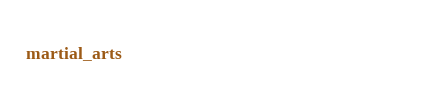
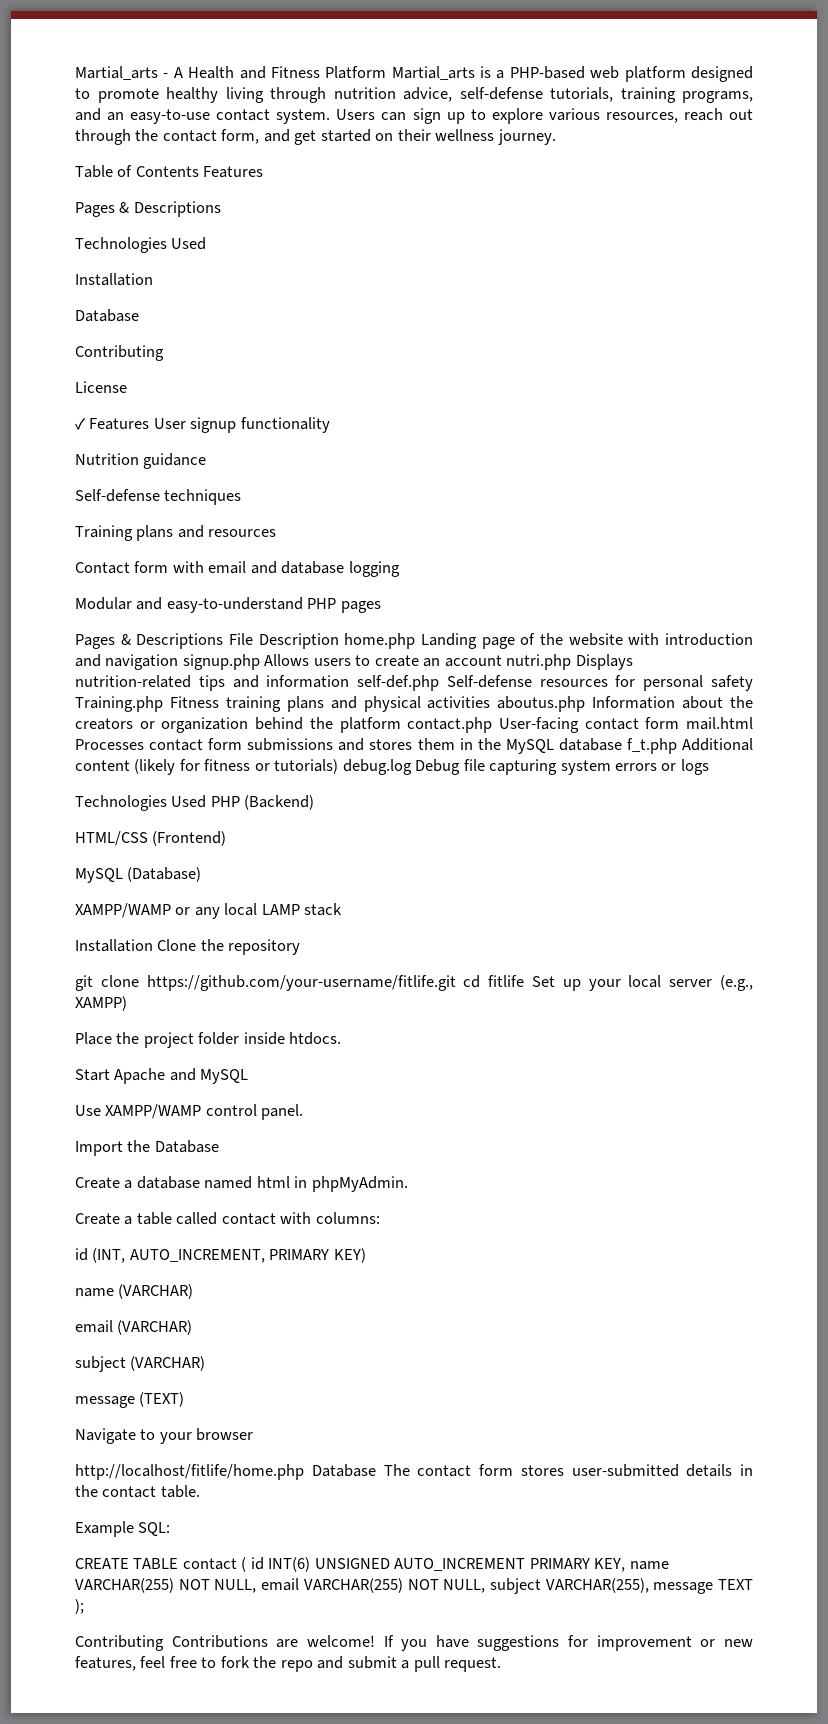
[26,47,122,61] martial_arts -> [75,66,754,82] [75,87,753,103] [75,108,753,124] [75,129,556,145] [75,165,264,178] [75,201,221,217] [75,237,207,253] [75,273,153,286] [75,309,139,322] [75,345,164,361] [75,381,127,393] [75,417,330,433] [75,453,207,469] [75,489,242,505] [75,525,277,541] [75,561,400,577] [75,597,381,613] [75,633,753,649] [75,654,633,670] [75,675,754,691] [75,696,753,712] [75,717,754,733] [75,738,753,754] [75,759,709,775] [75,795,315,811] [75,831,227,846] [75,867,202,883] [75,903,343,919] [75,939,301,955] [75,975,753,991] [75,996,127,1011] [75,1032,342,1048] [75,1068,249,1084] [75,1104,304,1120] [75,1140,219,1156] [75,1176,408,1192] [75,1212,380,1225] [75,1248,366,1263] [75,1284,194,1299] [75,1320,193,1335] [75,1356,206,1372] [75,1392,185,1408] [75,1428,254,1444] [75,1464,753,1480] [75,1485,200,1498] [75,1521,171,1537] [75,1557,669,1572] [75,1578,754,1594] [75,1599,84,1614] [75,1635,753,1651] [75,1656,502,1672] Martial_arts - A Health and Fitness Platform Martial_arts is a PHP-based web platform designed to promote healthy living through nutrition advice, self-defense tutorials, training programs, and an easy-to-use contact system. Users can sign up to explore various resources, reach out through the contact form, and get started on their wellness journey. // Table of Contents Features // Pages & Descriptions // Technologies Used // Installation // Database // Contributing // License // ✓ Features User signup functionality // Nutrition guidance // Self-defense techniques // Training plans and resources // Contact form with email and database logging // Modular and easy-to-understand PHP pages // Pages & Descriptions File Description home.php Landing page of the website with introduction and navigation signup.php Allows users to create an account nutri.php Displays nutrition-related tips and information self-def.php Self-defense resources for personal safety Training.php Fitness training plans and physical activities aboutus.php Information about the creators or organization behind the platform contact.php User-facing contact form mail.html Processes contact form submissions and stores them in the MySQL database f_t.php Additional content (likely for fitness or tutorials) debug.log Debug file capturing system errors or logs // Technologies Used PHP (Backend) // HTML/CSS (Frontend) // MySQL (Database) // XAMPP/WAMP or any local LAMP stack // Installation Clone the repository // git clone https://github.com/your-username/fitlife.git cd fitlife Set up your local server (e.g., XAMPP) // Place the project folder inside htdocs. // Start Apache and MySQL // Use XAMPP/WAMP control panel. // Import the Database // Create a database named html in phpMyAdmin. // Create a table called contact with columns: // id (INT, AUTO_INCREMENT, PRIMARY KEY) // name (VARCHAR) // email (VARCHAR) // subject (VARCHAR) // message (TEXT) // Navigate to your browser // http://localhost/fitlife/home.php Database The contact form stores user-submitted details in the contact table. // Example SQL: // CREATE TABLE contact ( id INT(6) UNSIGNED AUTO_INCREMENT PRIMARY KEY, name VARCHAR(255) NOT NULL, email VARCHAR(255) NOT NULL, subject VARCHAR(255), message TEXT ); // Contributing Contributions are welcome! If you have suggestions for improvement or new features, feel free to fork the repo and submit a pull request.

